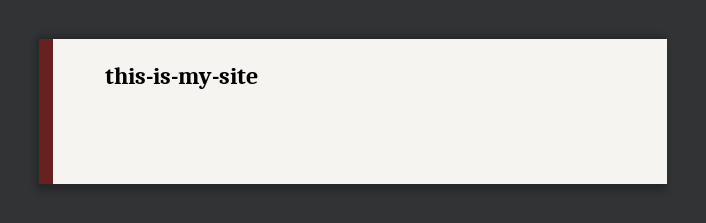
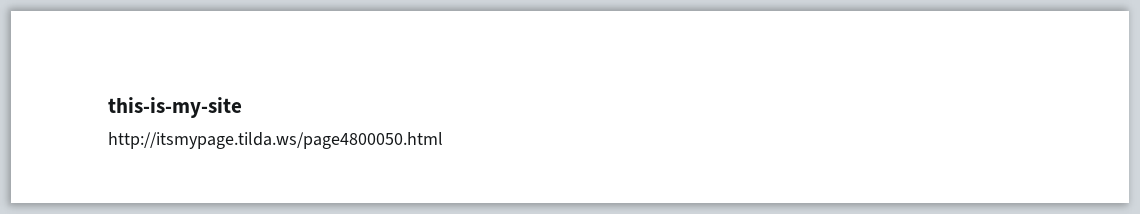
(258, 78) none -> [108,132,443,149] // http://itsmypage.tilda.ws/page4800050.html

